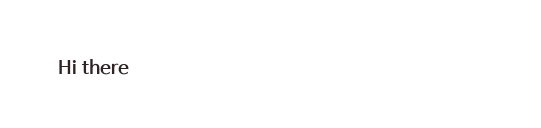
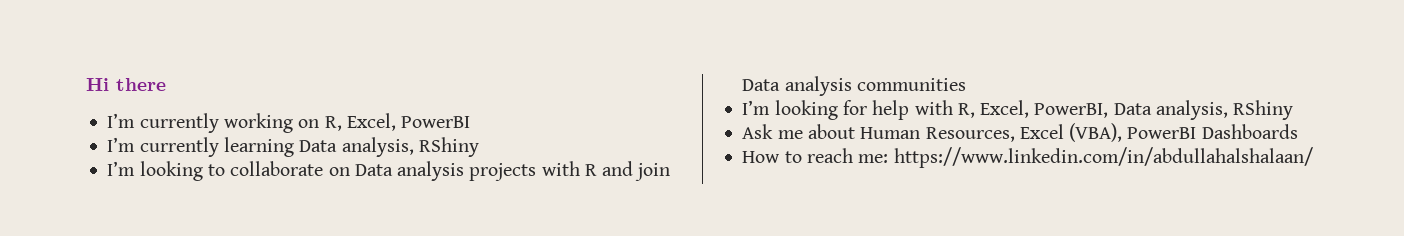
(129, 67) none -> [107,113,471,133] [107,137,479,157] [107,161,671,181] [742,76,966,96] [742,100,1294,120] [742,123,1298,142] [742,147,1313,168] // I’m currently working on R, Excel, PowerBI // I’m currently learning Data analysis, RShiny // I’m looking to collaborate on Data analysis projects with R and join Data analysis communities // I’m looking for help with R, Excel, PowerBI, Data analysis, RShiny // Ask me about Human Resources, Excel (VBA), PowerBI Dashboards // How to reach me: https://www.linkedin.com/in/abdullahalshalaan/

